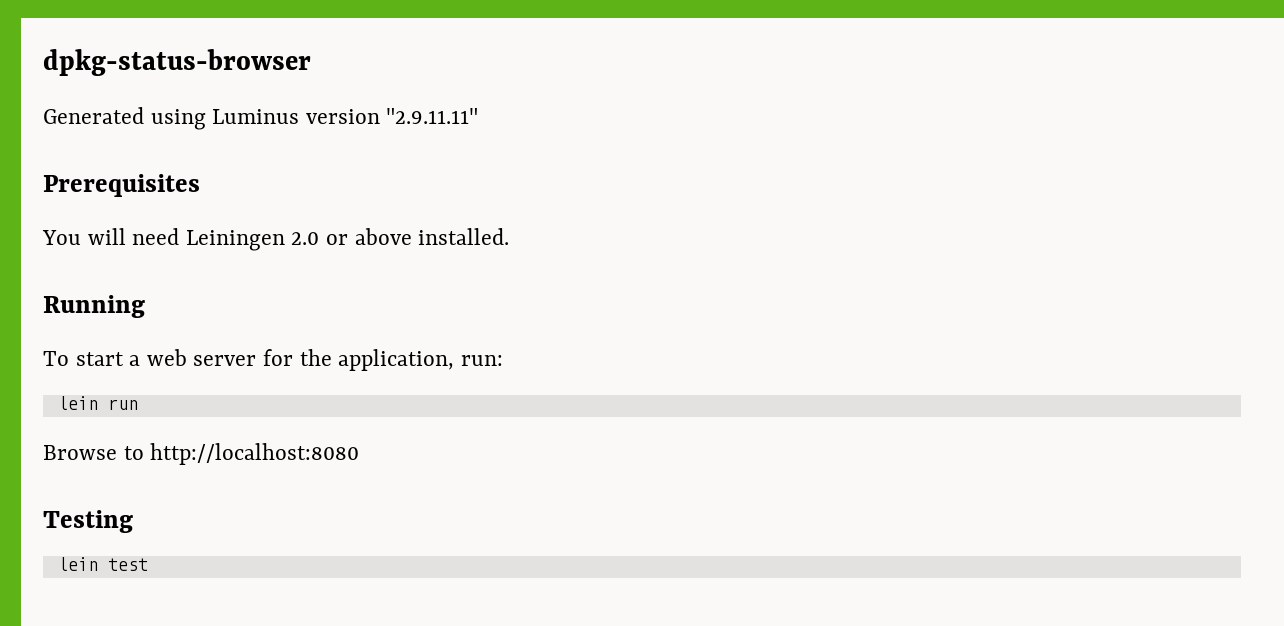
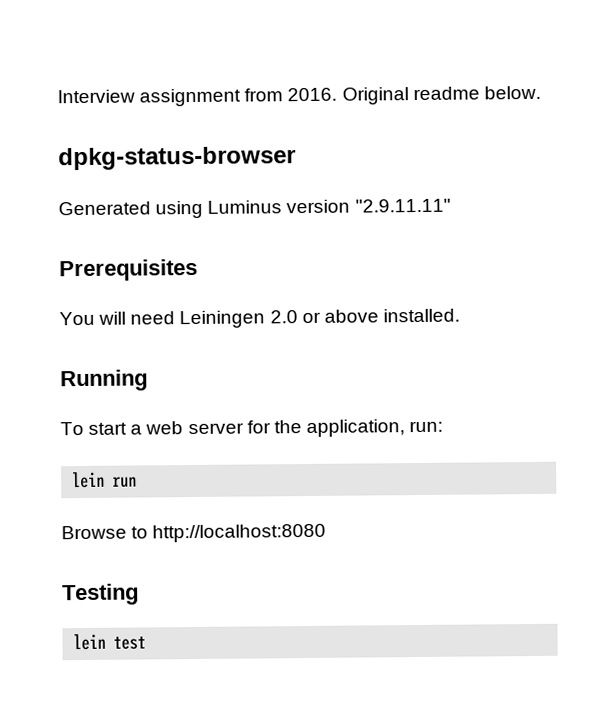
(43, 62) none -> [57,85,541,107] Interview assignment from 2016. Original readme below. //

